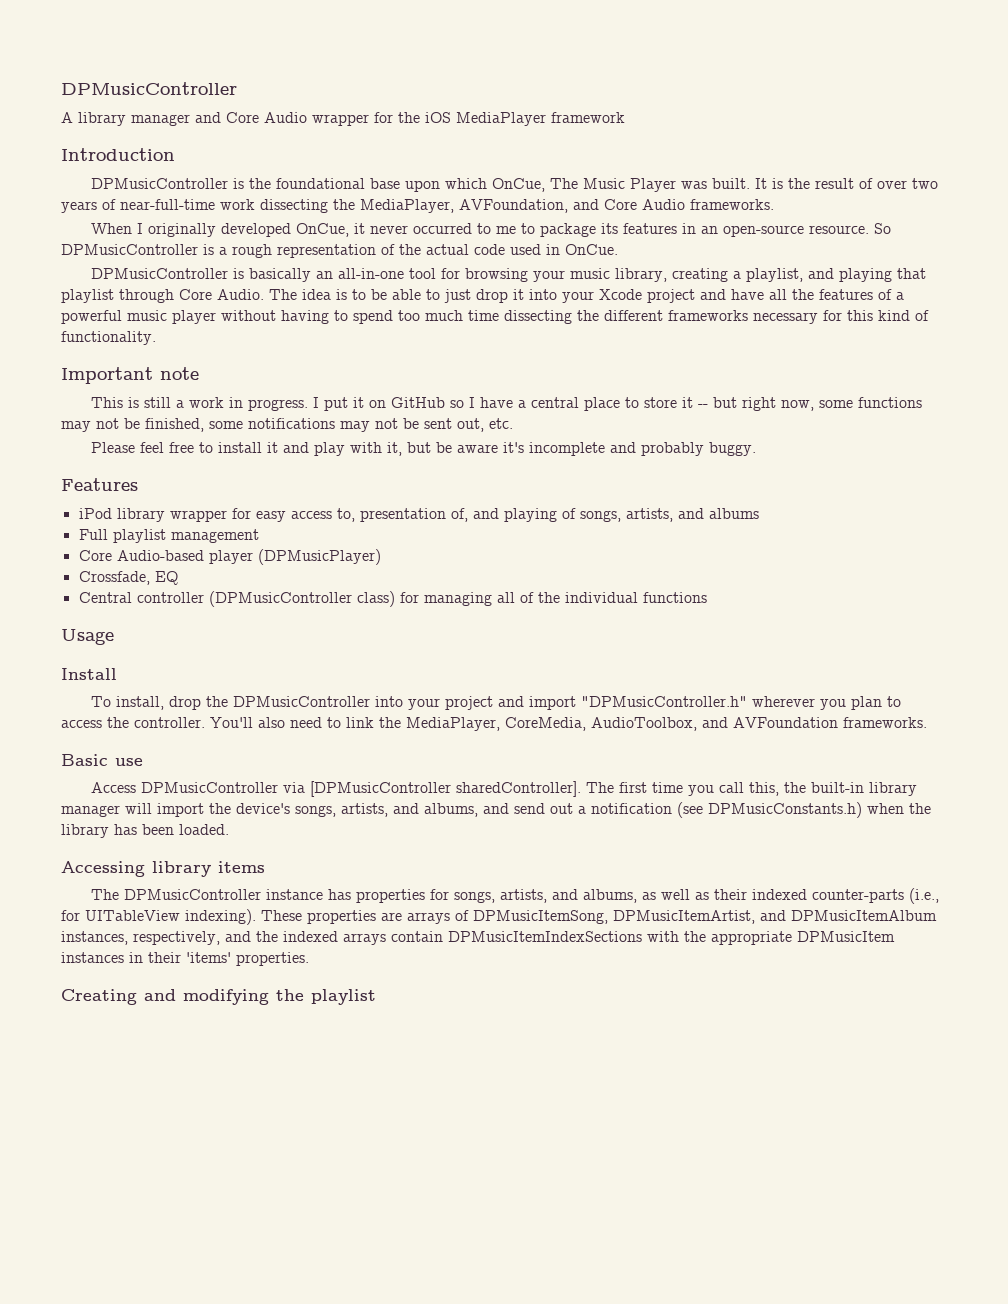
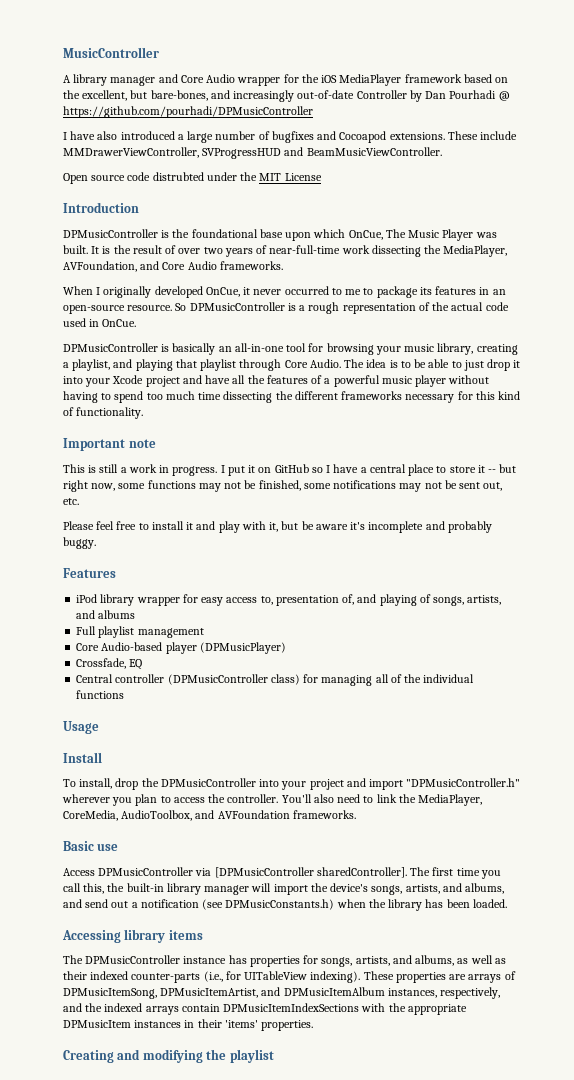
[61,82,237,95] DPMusicController -> [63,47,159,58] MusicController
(625, 117) none -> [463,74,509,83] [63,90,510,102] [63,106,313,118] [63,131,518,143] [63,147,442,159] [63,172,322,184] based on the excellent, but bare-bones, and increasingly out-of-date Controller by Dan Pourhadi @ https://github.com/pourhadi/DPMusicController // I have also introduced a large number of bugfixes and Cocoapod extensions. These include MMDrawerViewController, SVProgressHUD and BeamMusicViewController. // Open source code distrubted under the MIT License

